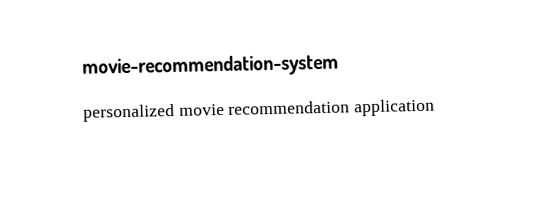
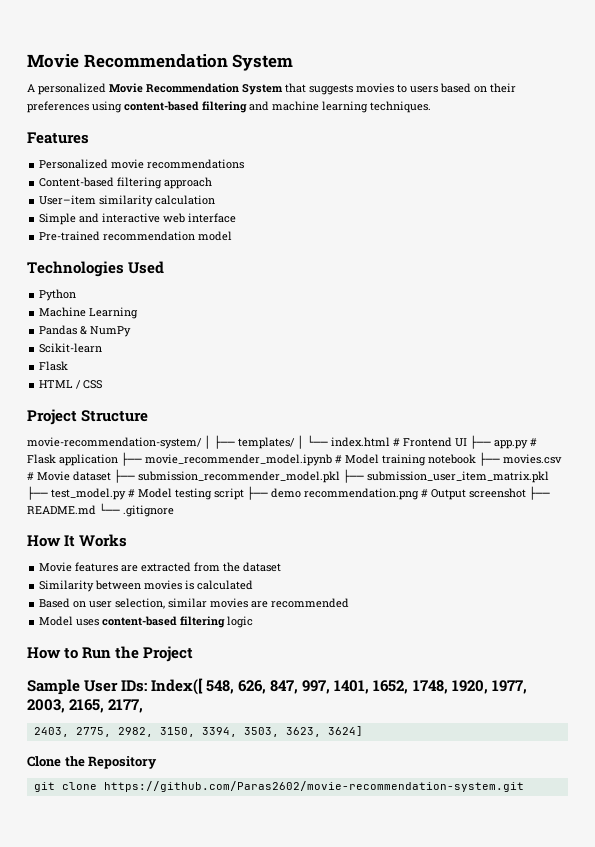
[82,53,339,79] [83,98,436,122] movie-recommendation-system // personalized movie recommendation application -> [27,54,294,71] [27,83,516,95] [27,101,431,113] [27,132,89,144] [39,159,245,169] [39,177,213,189] [39,195,216,207] [39,213,237,225] [39,231,233,241] [27,261,165,277] [39,289,77,301] [39,307,139,319] [39,325,132,337] [39,343,103,353] [39,361,69,371] [39,380,103,389] [27,409,149,425] [27,435,537,449] [27,452,562,466] [27,469,549,483] [27,486,550,500] [27,503,174,517] [27,534,128,547] [39,562,282,572] [39,580,254,592] [39,598,350,609] [39,616,254,628] [27,646,194,662] [27,678,527,695] [27,699,144,713] [33,726,363,737] [27,756,158,769] [33,781,524,792] Movie Recommendation System // A personalized Movie Recommendation System that suggests movies to users based on their preferences using content-based filtering and machine learning techniques. // Features // Personalized movie recommendations // Content-based filtering approach // User–item similarity calculation // Simple and interactive web interface // Pre-trained recommendation model // Technologies Used // Python // Machine Learning // Pandas & NumPy // Scikit-learn // Flask // HTML / CSS // Project Structure // movie-recommendation-system/ │ ├── templates/ │ └── index.html # Frontend UI ├── app.py # Flask application ├── movie_recommender_model.ipynb # Model training notebook ├── movies.csv # Movie dataset ├── submission_recommender_model.pkl ├── submission_user_item_matrix.pkl ├── test_model.py # Model testing script ├── demo recommendation.png # Output screenshot ├── README.md └── .gitignore // How It Works // Movie features are extracted from the dataset // Similarity between movies is calculated // Based on user selection, similar movies are recommended // Model uses content-based filtering logic // How to Run the Project // Sample User IDs: Index([ 548, 626, 847, 997, 1401, 1652, 1748, 1920, 1977, 2003, 2165, 2177, // 2403, 2775, 2982, 3150, 3394, 3503, 3623, 3624] // Clone the Repository // git clone https://github.com/Paras2602/movie-recommendation-system.git

